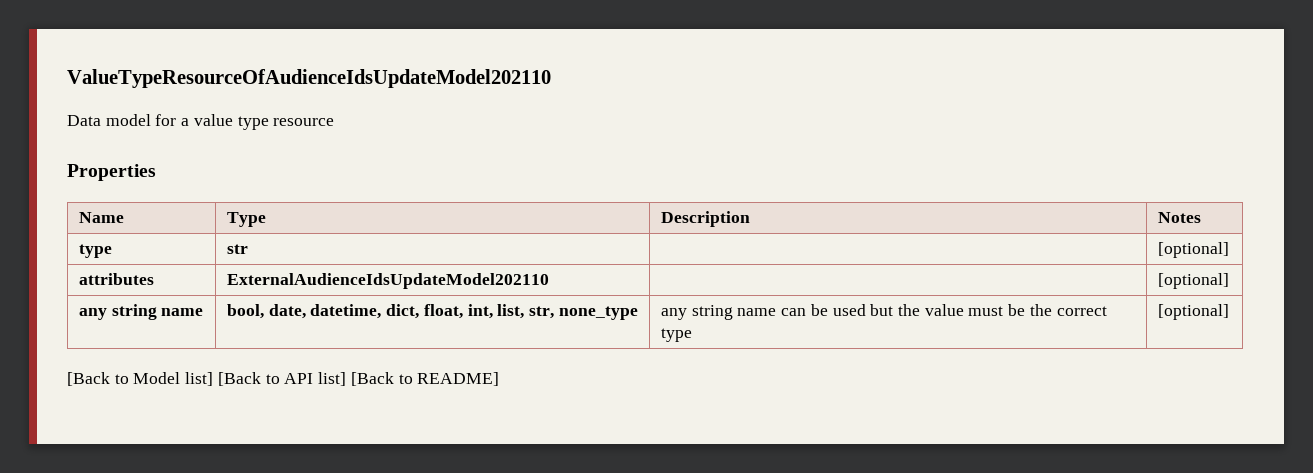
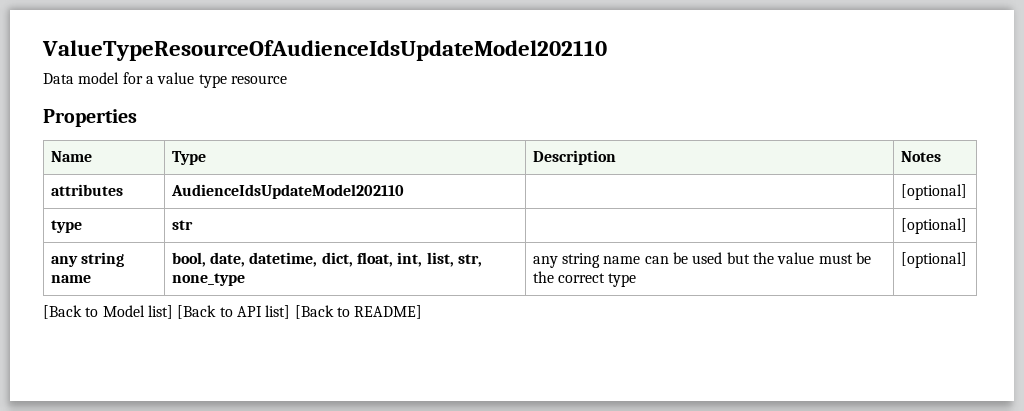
[78,244,112,258] [226,244,248,254] [1157,242,1229,258] [78,273,154,285] [226,273,549,289] type | str | | [optional] // attributes | ExternalAudienceIdsUpdateModel202110 -> [50,184,123,196] [170,184,404,199] [900,184,967,200] [50,220,82,233] [171,220,193,230] attributes | AudienceIdsUpdateModel202110 | | [optional] // type | str

